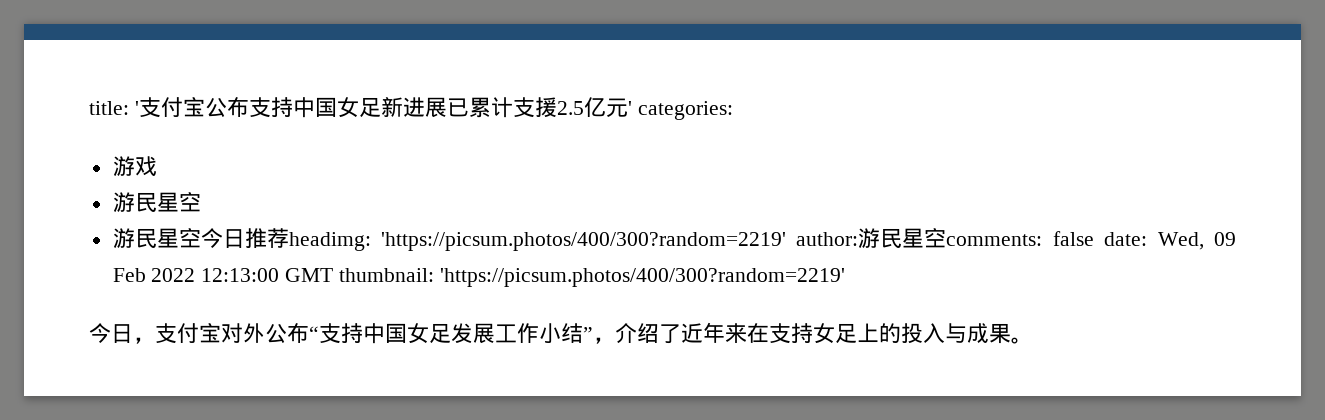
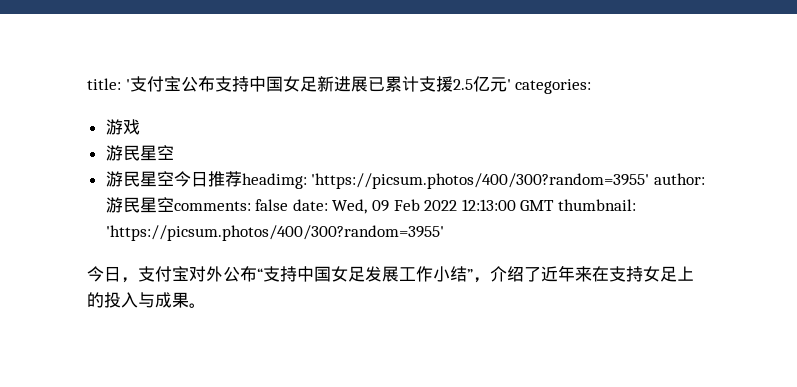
[381,232,787,251] 'https://picsum.photos/400/300?random=2219' -> [311,173,650,189] 'https://picsum.photos/400/300?random=3955'
[439,268,845,287] 'https://picsum.photos/400/300?random=2219' -> [105,225,444,241] 'https://picsum.photos/400/300?random=3955'

